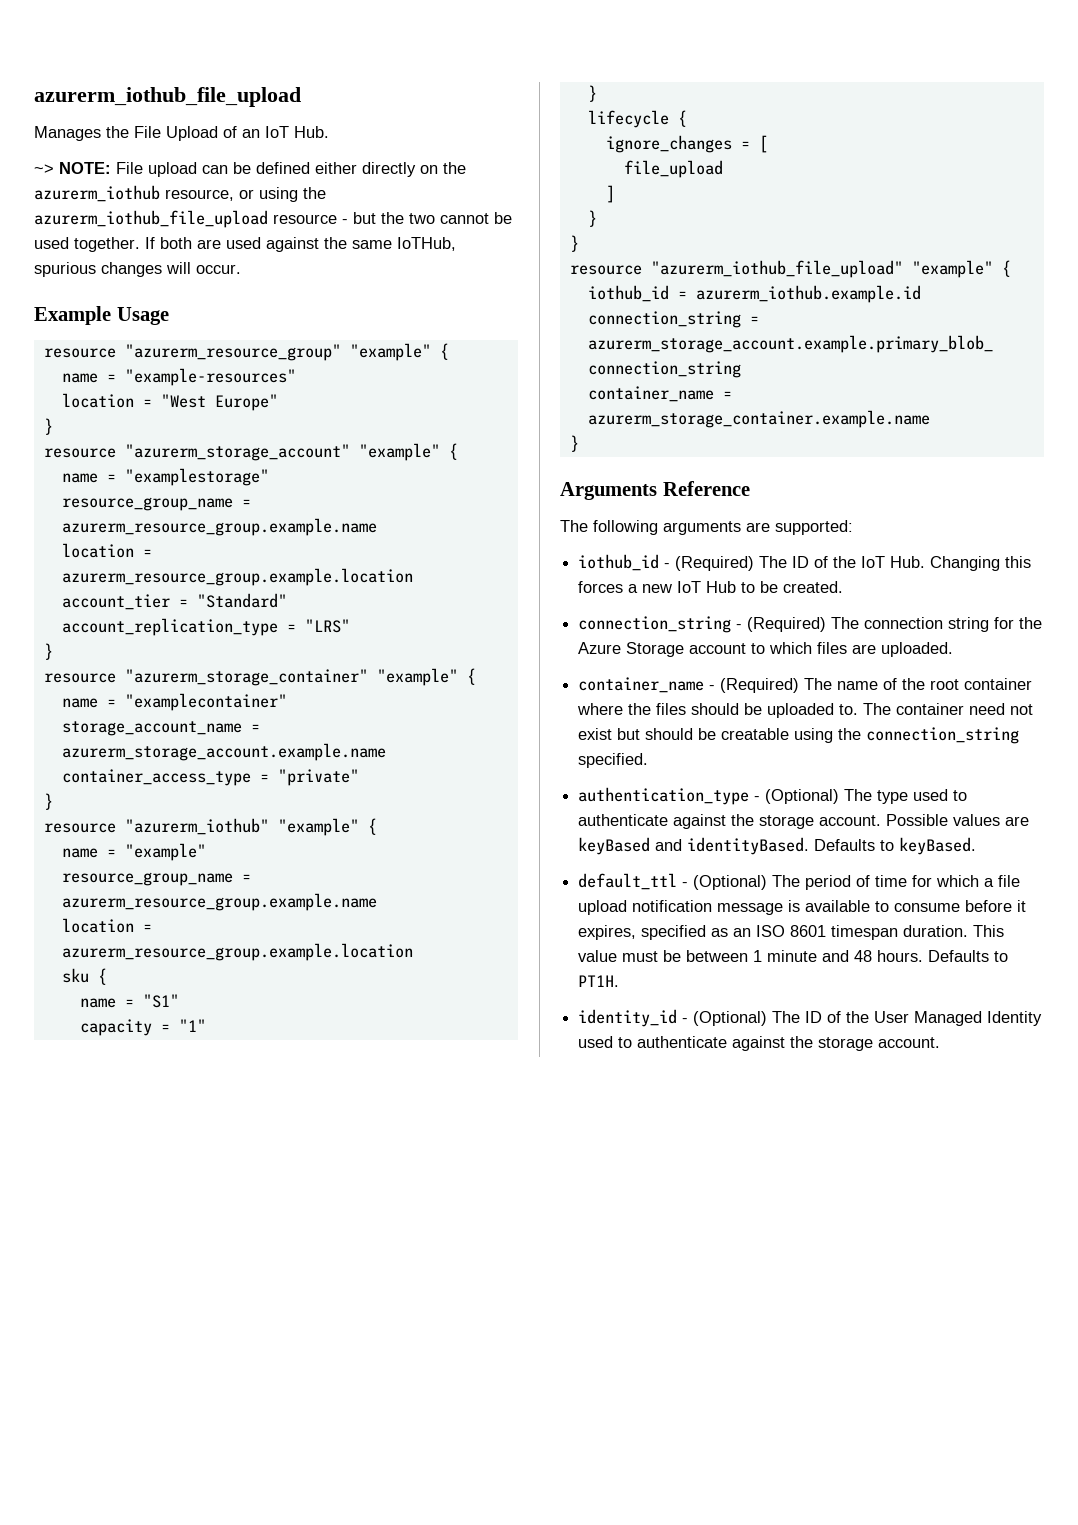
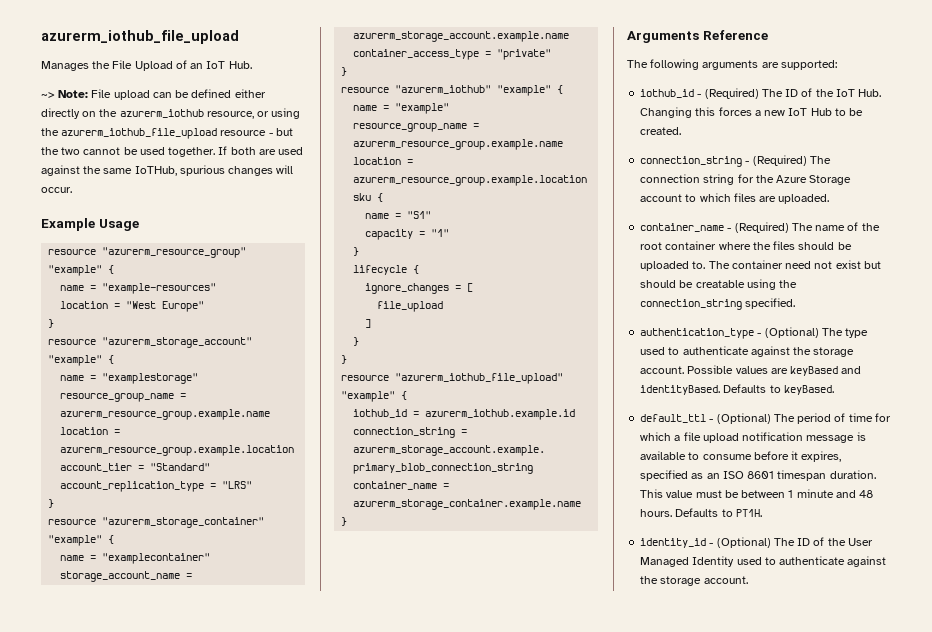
[59,162,111,174] NOTE: -> [58,90,89,98] Note:

